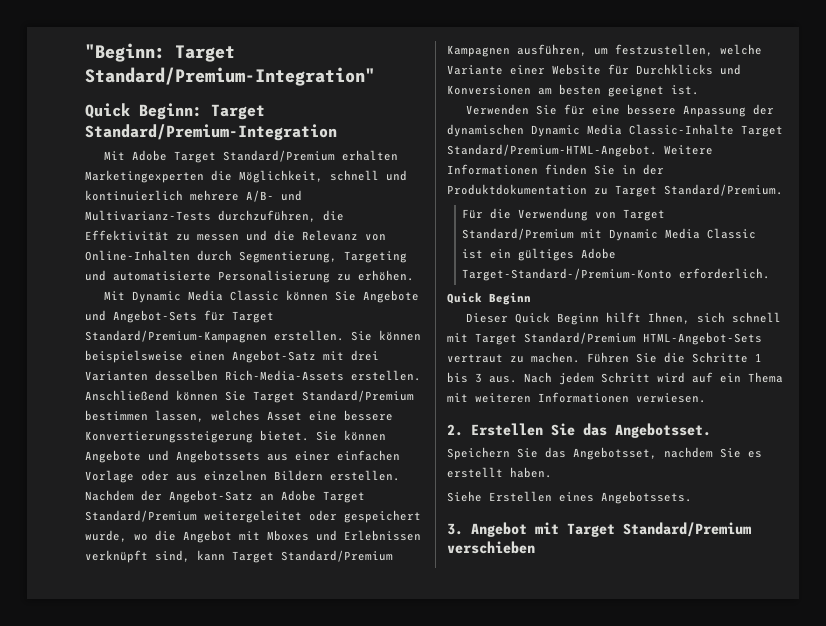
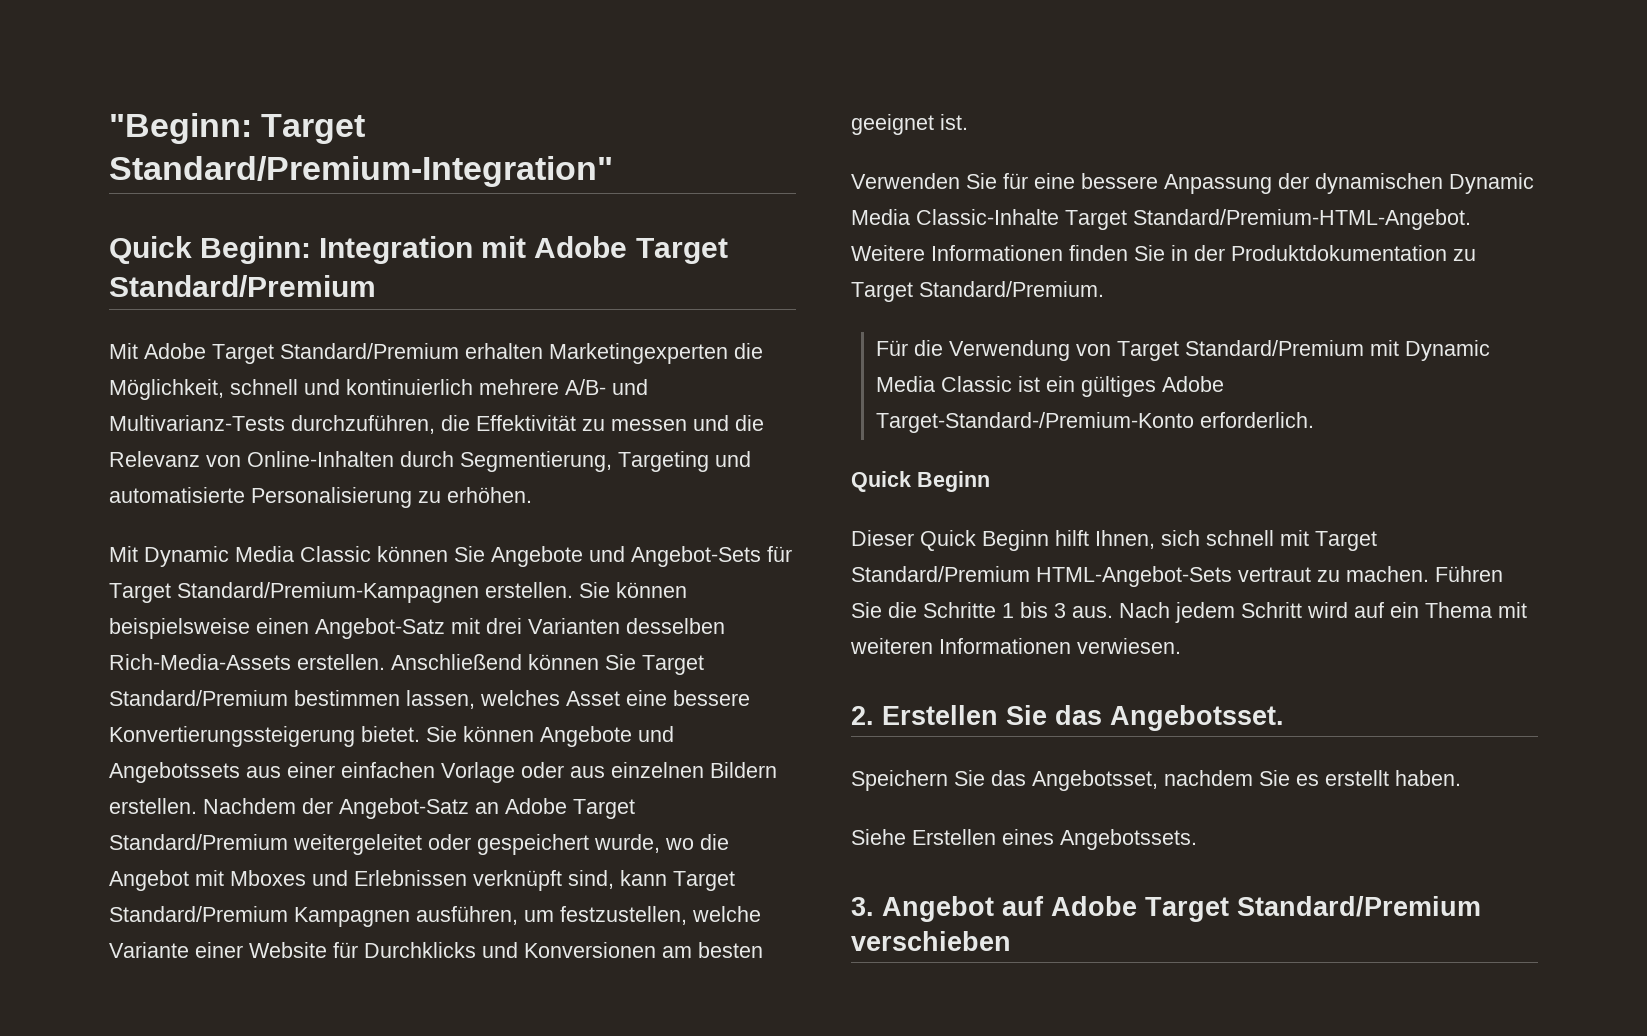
[211,104,265,120] [85,124,337,141] Target Standard/Premium-Integration -> [319,236,728,264] [109,275,376,297] Integration mit Adobe Target Standard/Premium
[535,522,559,534] mit -> [1002,896,1137,916] auf Adobe

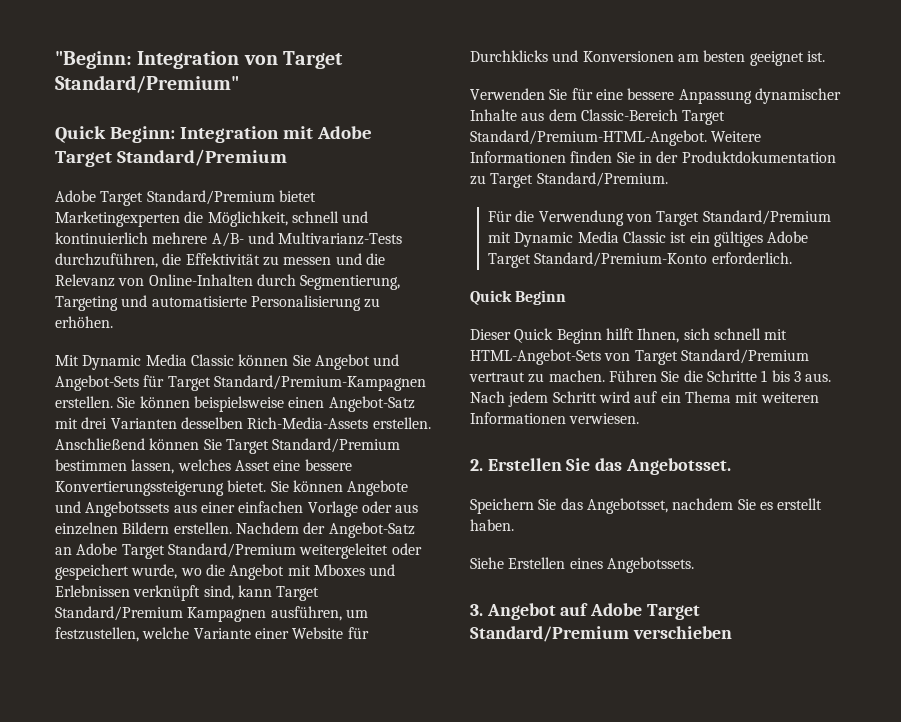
[261,114,366,144] [109,156,613,187] Target Standard/Premium-Integration" -> [137,51,343,69] [55,75,239,93] Integration von Target Standard/Premium"
[109,343,543,364] Mit Adobe Target Standard/Premium erhalten -> [55,190,316,206] Adobe Target Standard/Premium bietet
[491,546,583,567] Angebote -> [314,354,370,370] Angebot
[1278,173,1534,194] [851,209,1059,225] der dynamischen Dynamic Media Classic-Inhalte -> [754,88,841,104] [470,109,678,121] dynamischer Inhalte aus dem Classic-Bereich
[876,412,1195,433] Target-Standard-/Premium-Konto -> [488,252,708,268] Target Standard/Premium-Konto
[1315,531,1377,551] [851,566,1232,587] Target Standard/Premium HTML-Angebot-Sets -> [470,349,809,365] HTML-Angebot-Sets von Target Standard/Premium

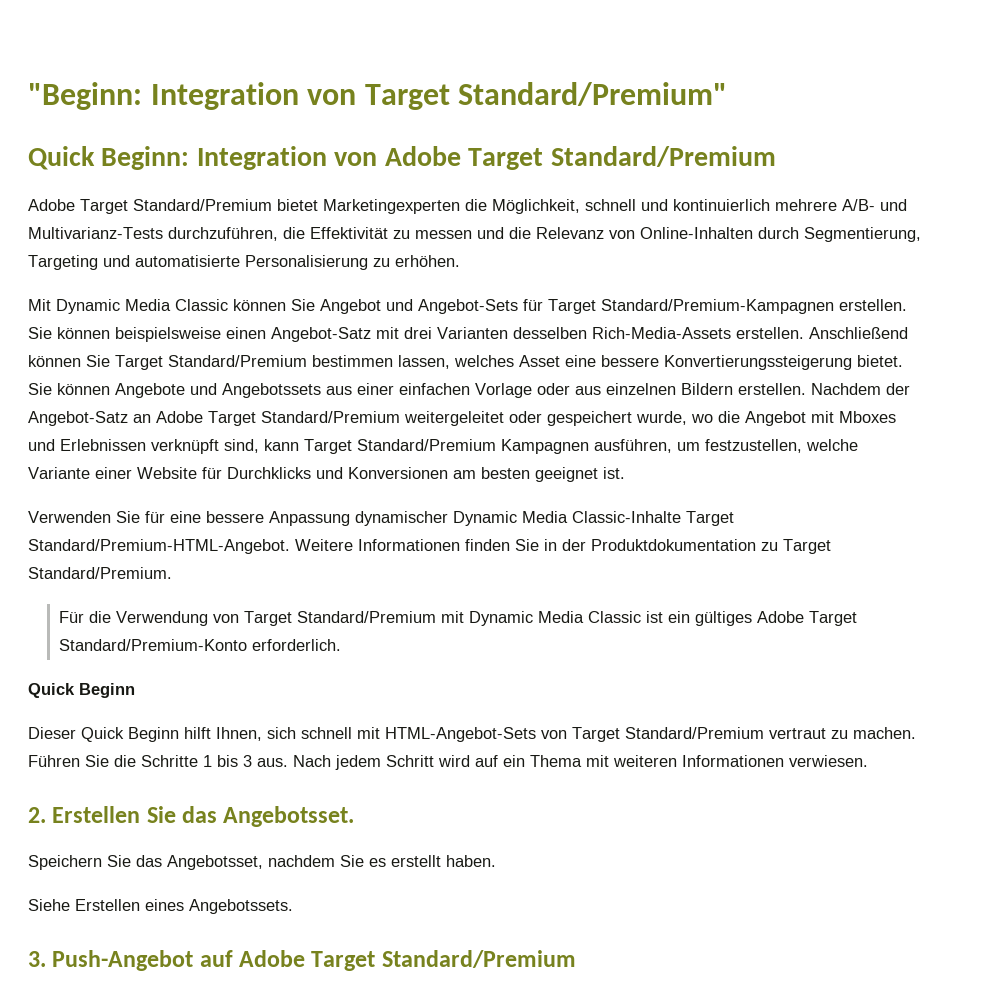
[282,126,313,139] mit -> [334,152,378,166] von
[470,109,678,121] Inhalte aus dem Classic-Bereich -> [453,511,681,526] Dynamic Media Classic-Inhalte
[486,603,556,620] Angebot -> [52,950,194,971] Push-Angebot
[632,626,732,639] verschieben -> (576, 959) none

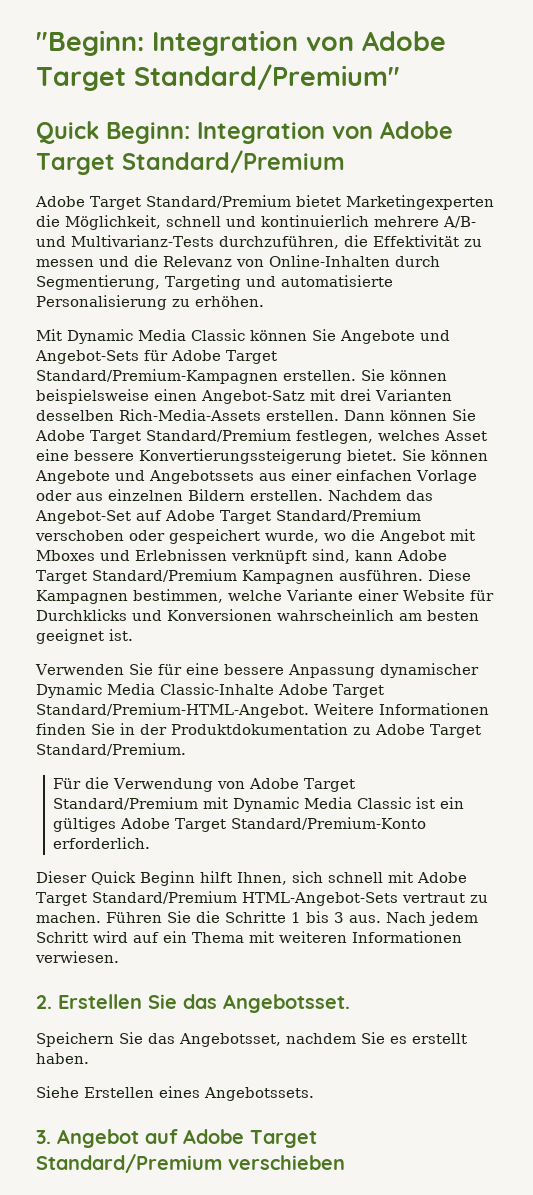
(357, 97) none -> [362,31,446,51] Adobe
[320,299,381,314] Angebot -> [340,330,415,344] Angebote
(543, 305) none -> [171,350,221,361] Adobe
[809,327,908,339] [28,355,450,370] Anschließend können Sie Target Standard/Premium bestimmen lassen, -> [344,409,476,421] [35,429,373,444] Dann können Sie Adobe Target Standard/Premium festlegen,
[886,383,910,395] [28,411,504,426] der Angebot-Satz an Adobe Target Standard/Premium weitergeleitet -> [406,490,433,501] [35,509,421,524] [35,530,124,541] das Angebot-Set auf Adobe Target Standard/Premium verschoben
(299, 445) none -> [397,550,447,561] Adobe
[594,439,802,453] ausführen, um festzustellen, -> [338,569,471,581] [36,589,223,604] ausführen. Diese Kampagnen bestimmen,
(448, 473) none -> [277,609,394,621] wahrscheinlich
(681, 517) none -> [278,684,328,695] Adobe
(778, 546) none -> [375,724,425,735] Adobe
(239, 618) none -> [249,778,300,789] Adobe
[28,683,135,698] // Quick Beginn -> (151, 843) none
[385,727,764,742] HTML-Angebot-Sets von Target Standard/Premium -> [417,872,467,883] [36,891,398,906] Adobe Target Standard/Premium HTML-Angebot-Sets
[52,950,576,971] Push-Angebot auf Adobe Target Standard/Premium -> [57,1129,317,1148] [36,1154,345,1173] Angebot auf Adobe Target Standard/Premium verschieben

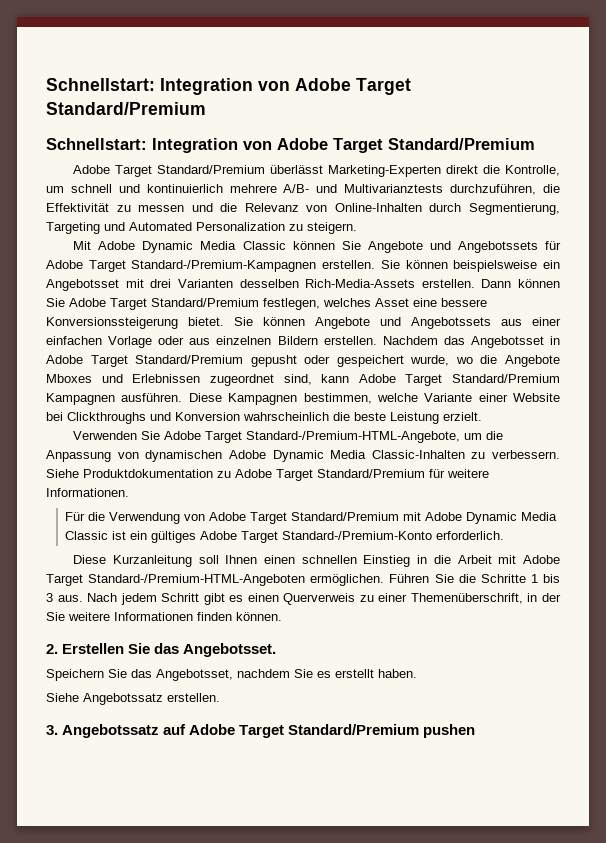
[36,30,446,56] [36,64,400,91] [36,121,190,144] "Beginn: Integration von Adobe Target Standard/Premium" // Quick Beginn: -> [46,78,411,95] [46,102,206,115] [46,138,147,150] Schnellstart: Integration von Adobe Target Standard/Premium // Schnellstart:
[295,195,494,210] [36,215,161,230] bietet Marketingexperten die Möglichkeit, -> [270,165,561,177] [46,186,64,193] überlässt Marketing-Experten direkt die Kontrolle, um
[71,235,214,247] Multivarianz-Tests -> [344,184,444,193] Multivarianztests
[280,275,393,287] [36,295,264,310] automatisierte Personalisierung zu erhöhen. -> [129,222,357,234] Automated Personalization zu steigern.
(62, 335) none -> [98,241,136,250] Adobe
[35,350,139,364] Angebot-Sets -> [457,241,538,253] Angebotssets
[36,369,278,384] Standard/Premium-Kampagnen -> [131,260,317,272] Standard-/Premium-Kampagnen
[154,389,305,404] einen Angebot-Satz -> [543,260,560,269] [46,279,119,291] ein Angebotsset
[139,449,342,464] Konvertierungssteigerung -> [46,317,178,329] Konversionssteigerung
[35,509,421,524] [35,530,124,541] Angebot-Set auf Adobe Target Standard/Premium verschoben -> [470,336,561,348] [46,355,297,367] Angebotsset in Adobe Target Standard/Premium gepusht
[379,529,475,544] Angebot mit -> [504,355,560,367] Angebote
[231,550,307,564] verknüpft -> [209,374,274,386] zugeordnet
[469,590,494,601] [36,609,479,621] [36,629,133,644] [35,663,479,678] [36,683,384,698] [36,703,489,718] [36,723,481,738] [36,743,186,756] für Durchklicks und Konversionen wahrscheinlich am besten geeignet ist. // Verwenden Sie für eine bessere Anpassung dynamischer Dynamic Media Classic-Inhalte Adobe Target Standard/Premium-HTML-Angebot. Weitere Informationen finden Sie in der Produktdokumentation zu Adobe Target Standard/Premium. -> [46,412,482,424] [73,431,504,443] [46,450,560,462] [46,469,489,481] [46,488,129,497] bei Clickthroughs und Konversion wahrscheinlich die beste Leistung erzielt. // Verwenden Sie Adobe Target Standard-/Premium-HTML-Angebote, um die Anpassung von dynamischen Adobe Dynamic Media Classic-Inhalten zu verbessern. Siehe Produktdokumentation zu Adobe Target Standard/Premium für weitere Informationen.
(229, 803) none -> [425,512,463,521] Adobe
[231,817,427,830] Standard/Premium-Konto -> [282,531,433,540] Standard-/Premium-Konto
[36,871,467,886] [36,891,488,906] [36,912,101,923] Dieser Quick Beginn hilft Ihnen, sich schnell mit Adobe Target Standard/Premium HTML-Angebot-Sets vertraut zu machen. -> [73,555,561,567] [46,574,385,586] Diese Kurzanleitung soll Ihnen einen schnellen Einstieg in die Arbeit mit Adobe Target Standard-/Premium-HTML-Angeboten ermöglichen.
[93,931,462,943] [35,951,119,963] wird auf ein Thema mit weiteren Informationen verwiesen. -> [203,593,561,605] [46,612,282,621] gibt es einen Querverweis zu einer Themenüberschrift, in der Sie weitere Informationen finden können.
[84,1086,314,1101] Erstellen eines Angebotssets. -> [83,693,220,705] Angebotssatz erstellen.
[57,1129,317,1148] [36,1154,345,1173] Angebot auf Adobe Target Standard/Premium verschieben -> [62,724,476,738] Angebotssatz auf Adobe Target Standard/Premium pushen

